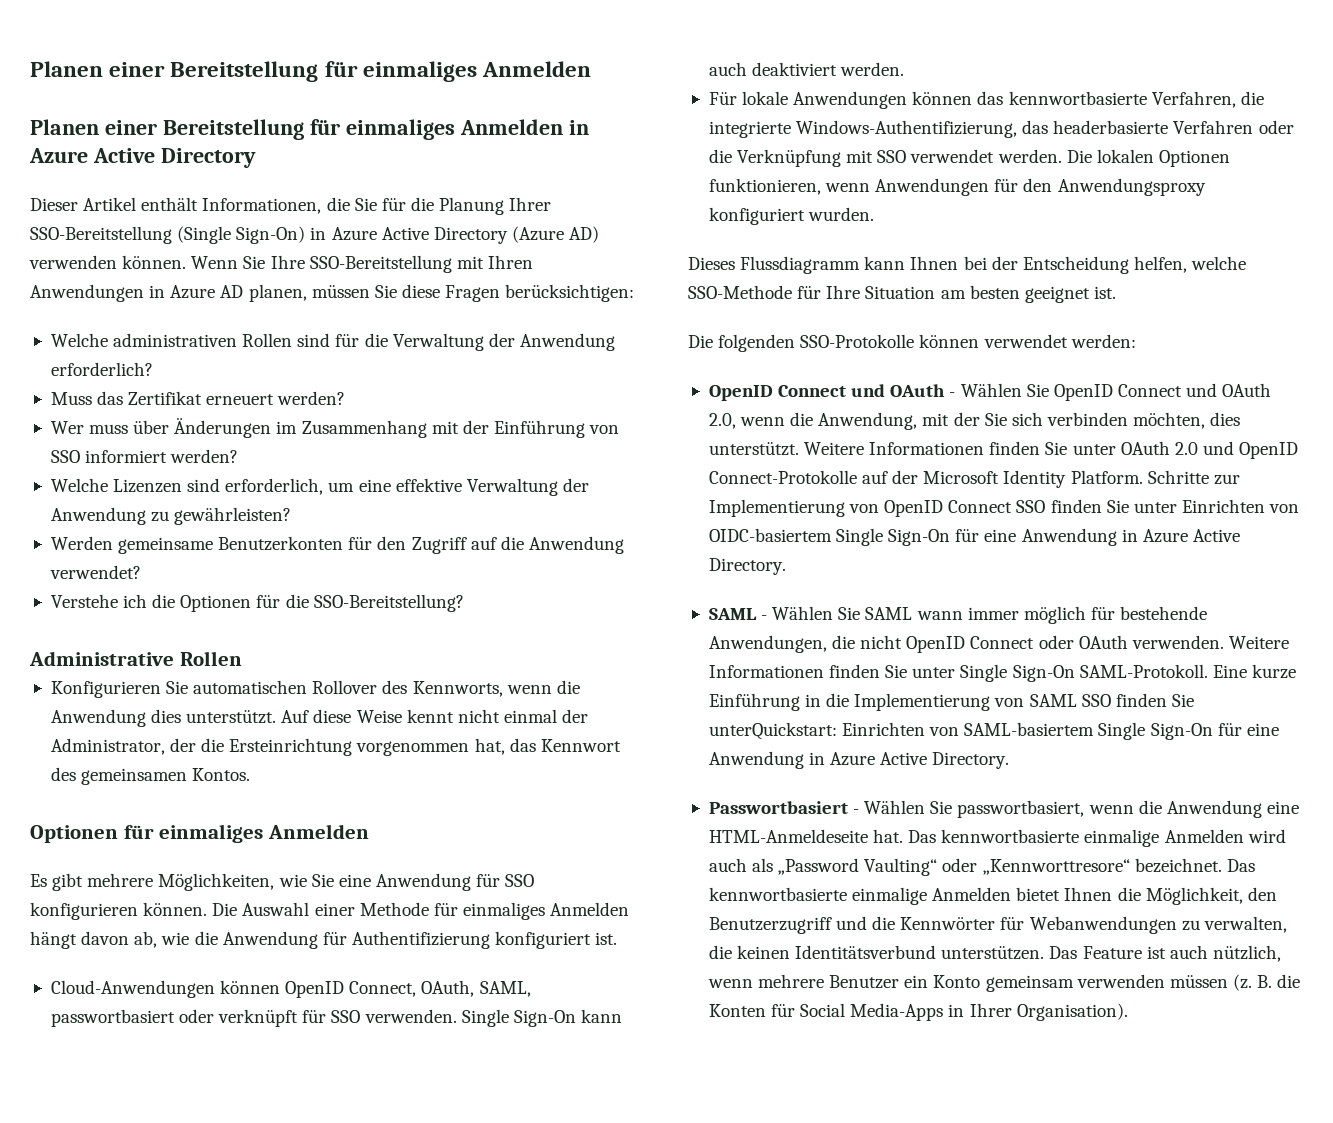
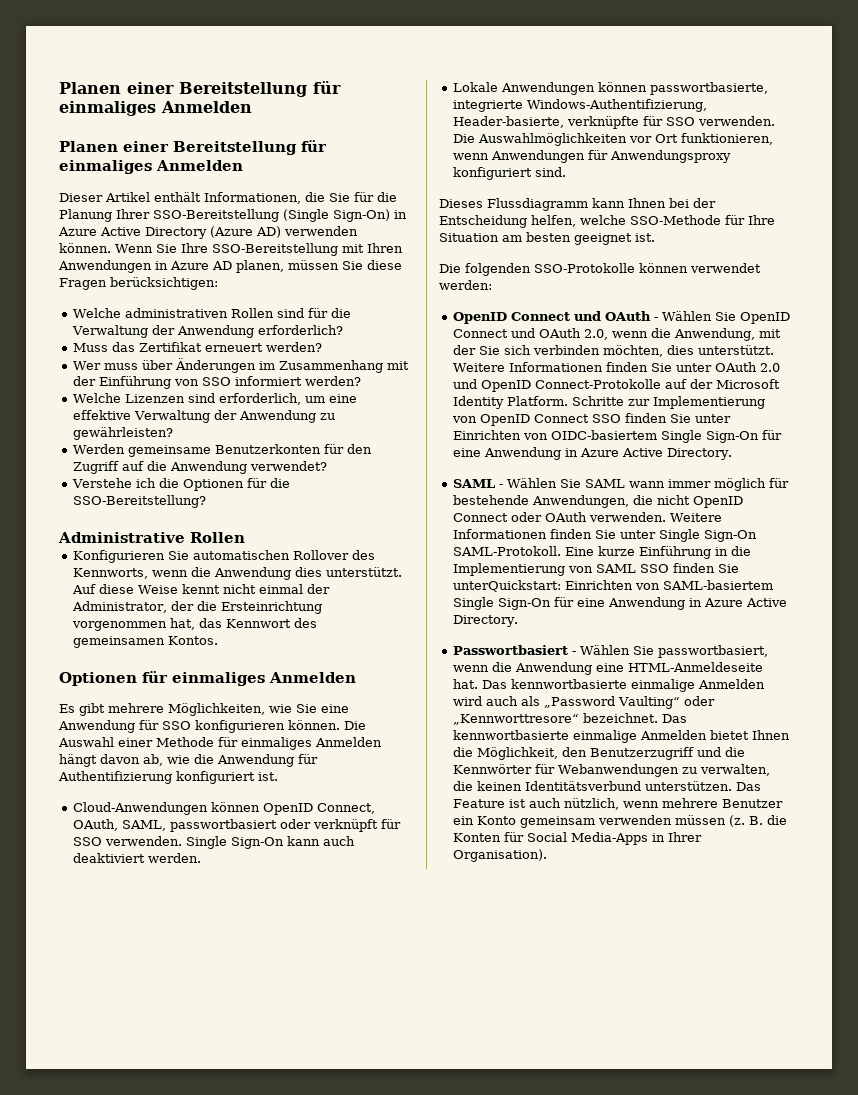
[568,120,589,135] [29,148,256,168] in Azure Active Directory -> (243, 165) none
[708,91,1264,109] [708,120,1294,138] [708,149,1230,167] Für lokale Anwendungen können das kennwortbasierte Verfahren, die integrierte Windows-Authentifizierung, das headerbasierte Verfahren oder die Verknüpfung mit SSO verwendet werden. Die lokalen Optionen -> [453,82,769,95] [453,99,708,112] [453,116,776,129] [453,133,679,146] Lokale Anwendungen können passwortbasierte, integrierte Windows-Authentifizierung, Header-basierte, verknüpfte für SSO verwenden. Die Auswahlmöglichkeiten vor Ort
[1023,178,1053,192] den -> (609, 155) none
[808,207,875,221] wurden. -> [535,167,567,177] sind.

